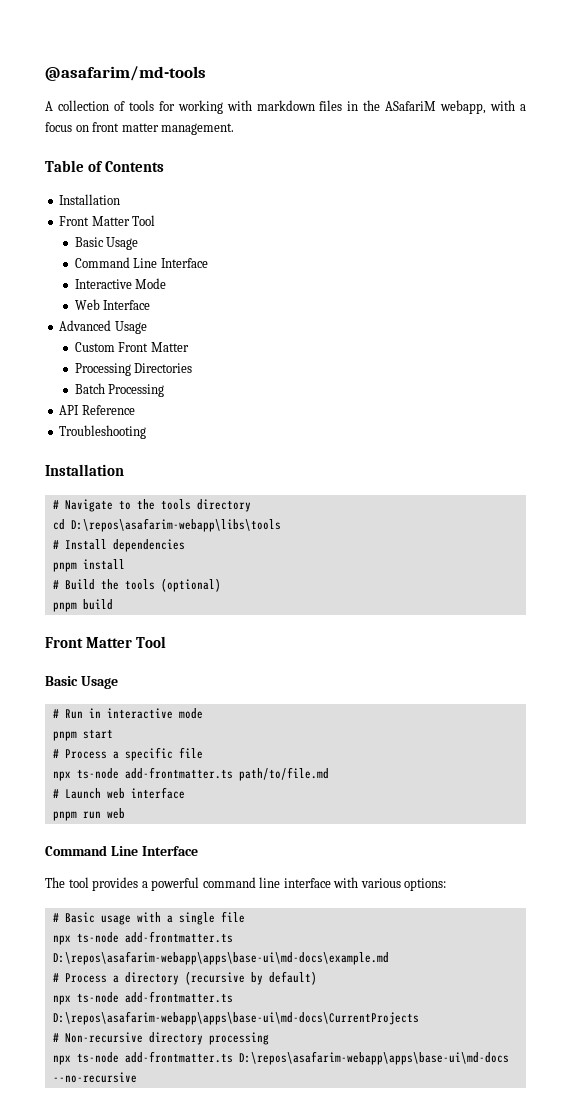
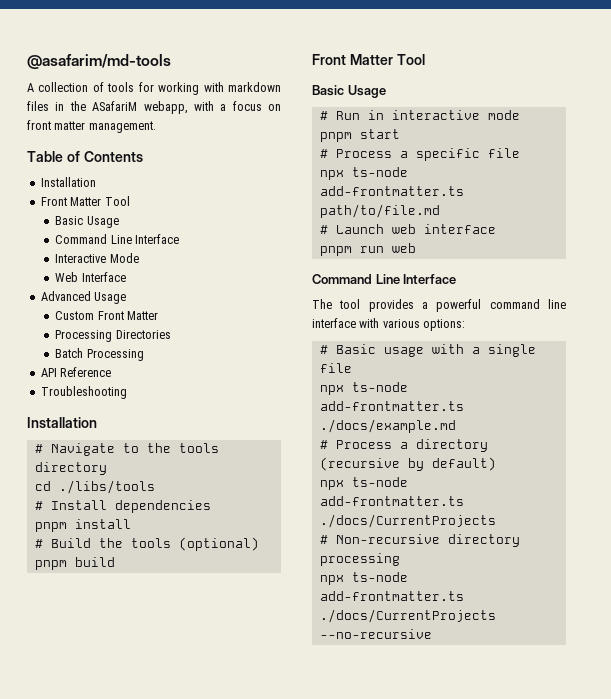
[70,518,281,532] D:\repos\asafarim-webapp\libs\tools -> [58,480,155,494] ./libs/tools
[52,951,389,965] D:\repos\asafarim-webapp\apps\base-ui\md-docs\example.md -> [319,419,456,433] ./docs/example.md
[52,1011,419,1025] D:\repos\asafarim-webapp\apps\base-ui\md-docs\CurrentProjects -> [319,514,496,528] ./docs/CurrentProjects
[238,1051,509,1065] D:\repos\asafarim-webapp\apps\base-ui\md-docs -> [319,609,496,623] ./docs/CurrentProjects

